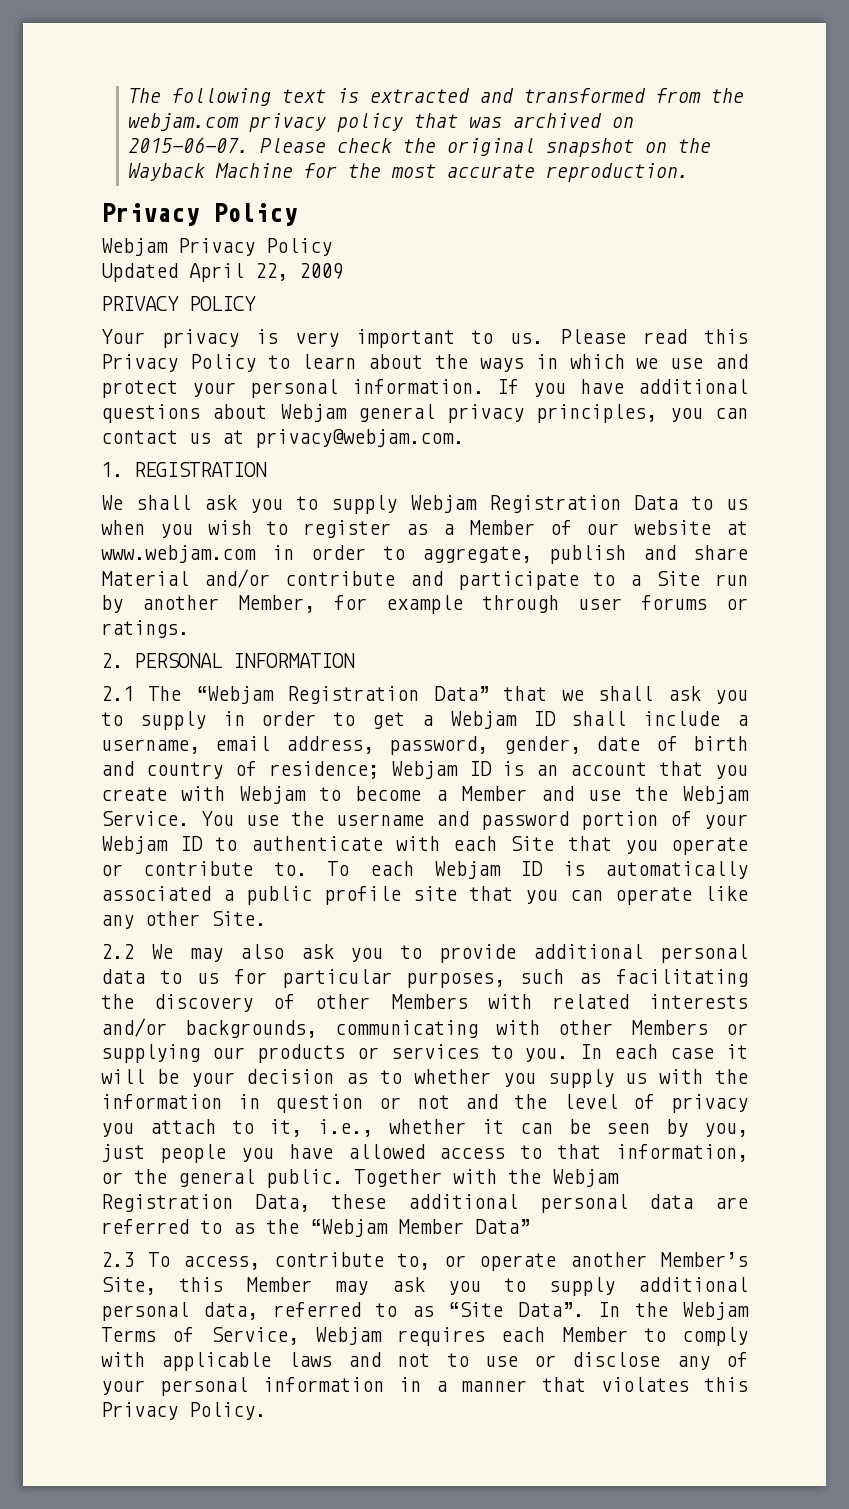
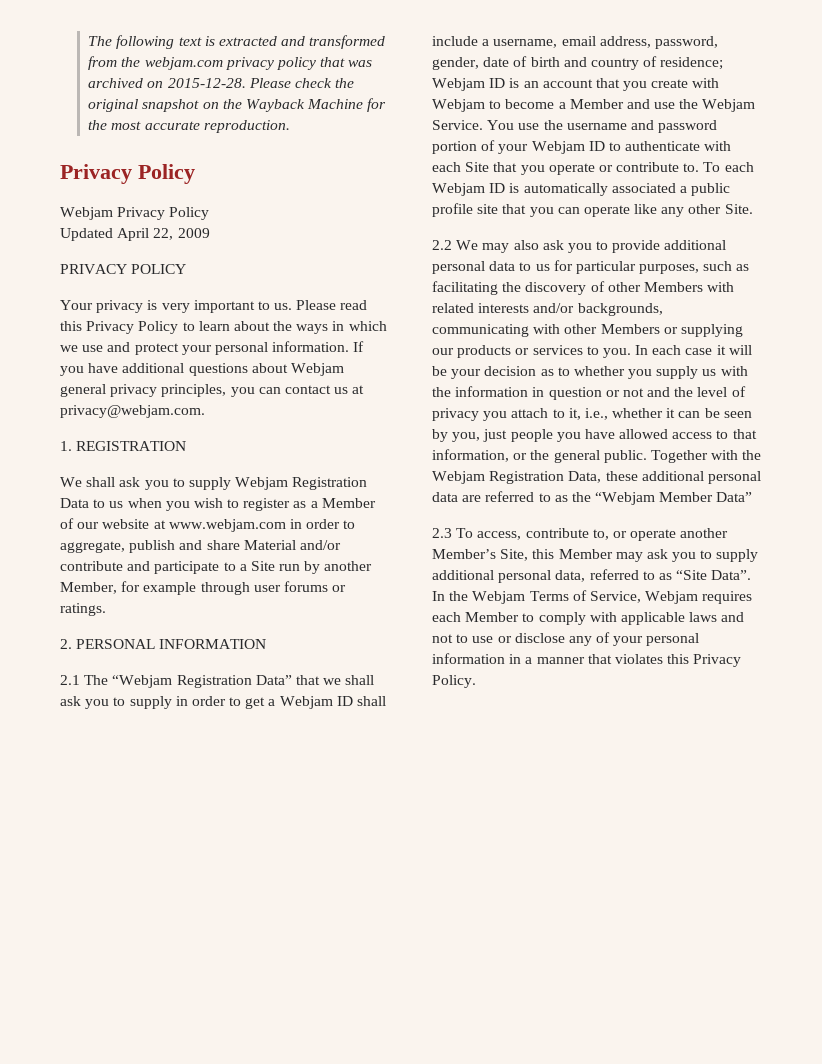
[127,137,249,153] 2015-06-07. -> [167,78,246,88] 2015-12-28.

